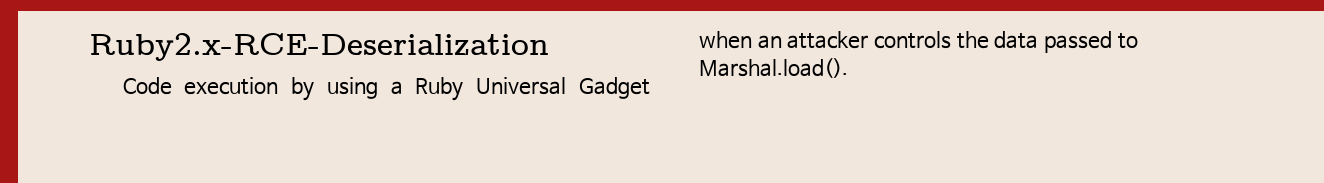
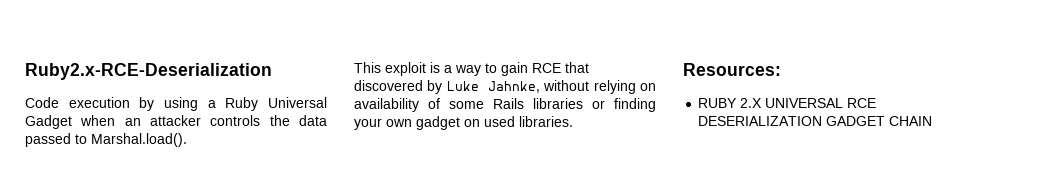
(848, 68) none -> [354,62,589,76] [354,80,656,94] [354,98,656,112] [354,116,573,130] [683,63,781,76] [698,98,877,108] [698,116,933,126] // This exploit is a way to gain RCE that discovered by Luke Jahnke, without relying on availability of some Rails libraries or finding your own gadget on used libraries. // Resources: // RUBY 2.X UNIVERSAL RCE DESERIALIZATION GADGET CHAIN

